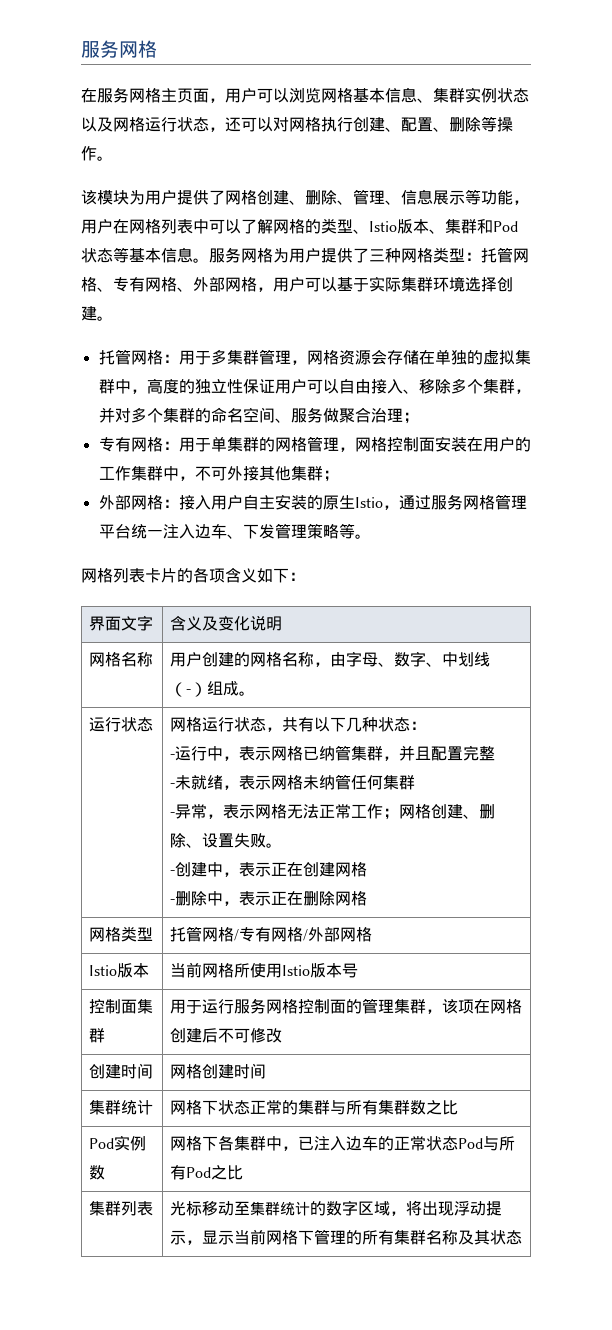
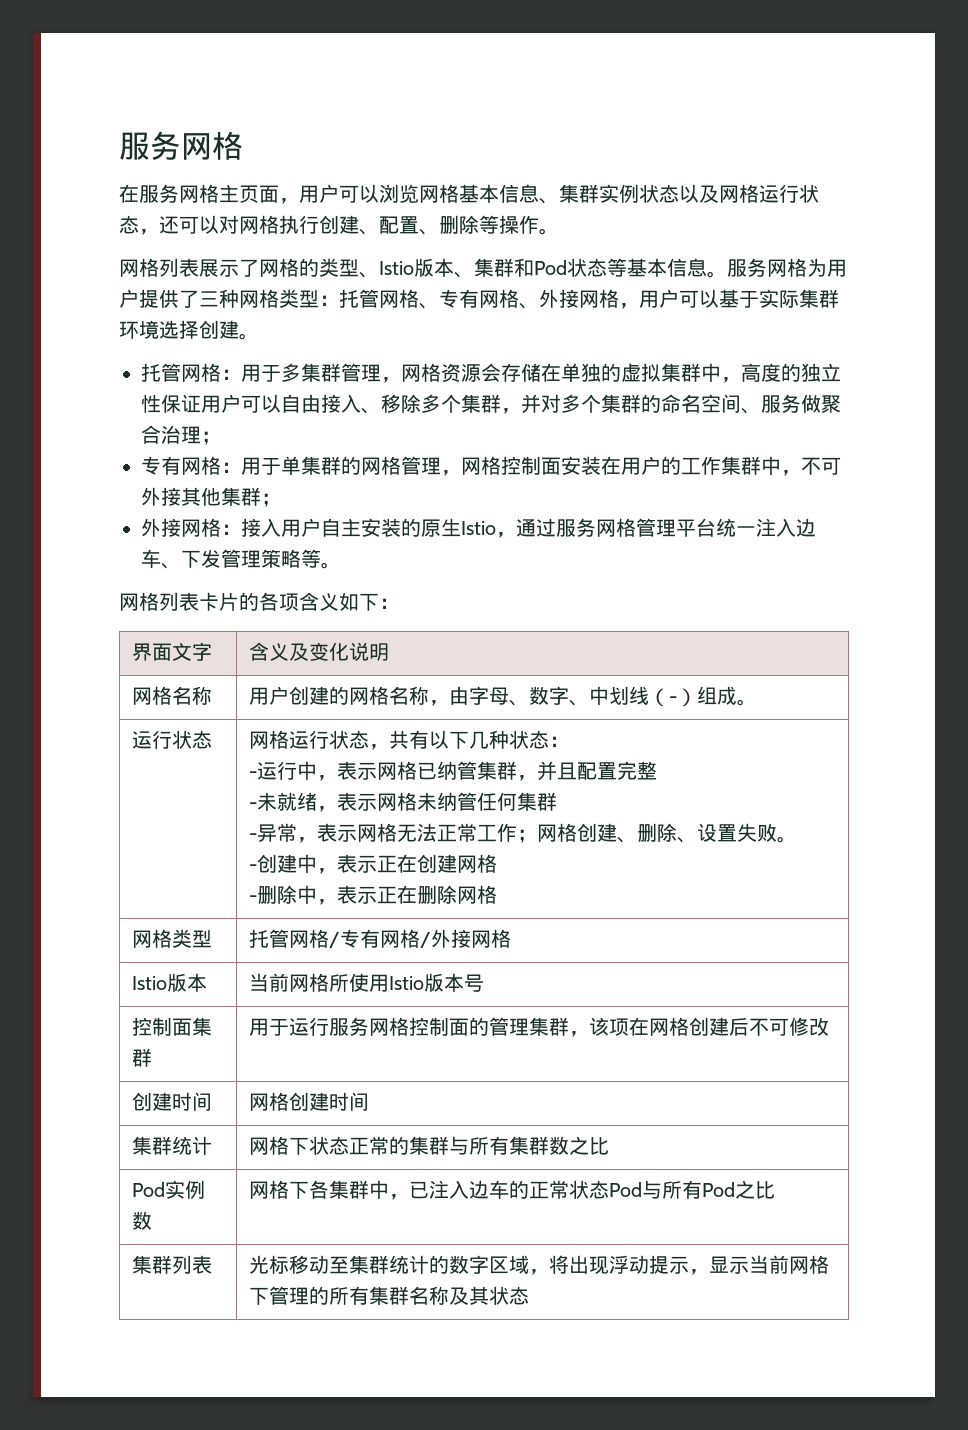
[81,189,529,205] [81,219,273,234] 该模块为用户提供了网格创建、删除、管理、信息展示等功能，用户在网格列表中可以了解 -> [119,258,259,277] 网格列表展示了
[209,277,225,292] 部 -> [559,289,579,308] 接
[114,495,131,510] 部 -> [161,518,181,537] 接
[324,927,341,942] 部 -> [451,929,472,948] 接

